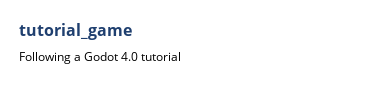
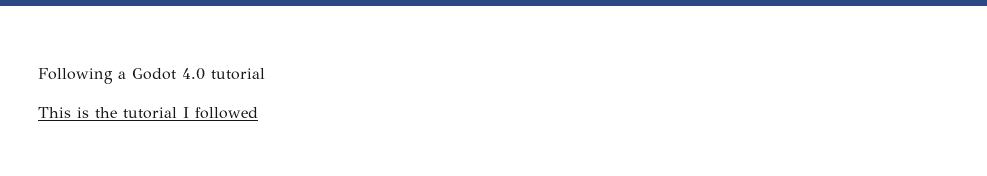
[19,23,132,40] tutorial_game // -> (38, 76) none
(182, 56) none -> [38,107,258,119] // This is the tutorial I followed

